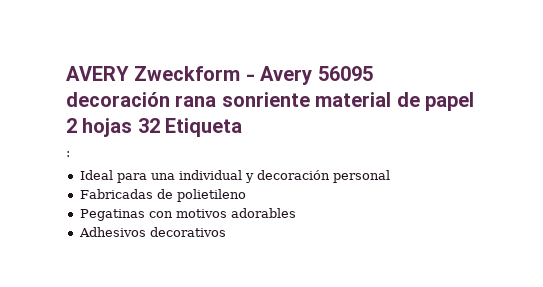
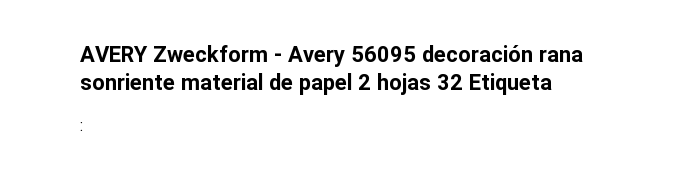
[79,170,390,183] [79,189,246,202] [79,208,296,221] [78,227,226,237] // Ideal para una individual y decoración personal // Fabricadas de polietileno // Pegatinas con motivos adorables // Adhesivos decorativos -> (83, 126) none

